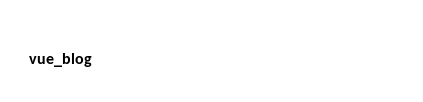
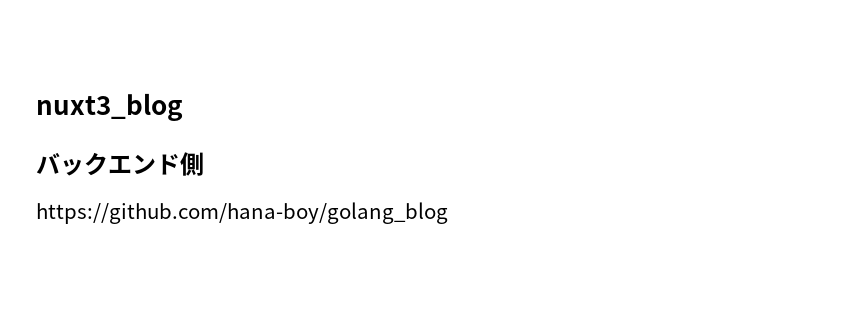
[29,53,92,67] vue_blog -> [36,93,183,121] [36,152,204,176] [36,202,448,224] nuxt3_blog // バックエンド側 // https://github.com/hana-boy/golang_blog

